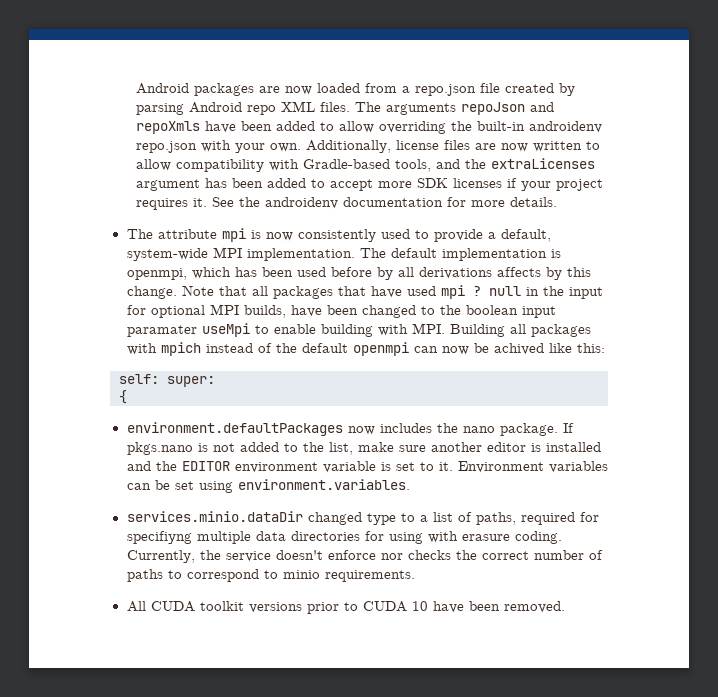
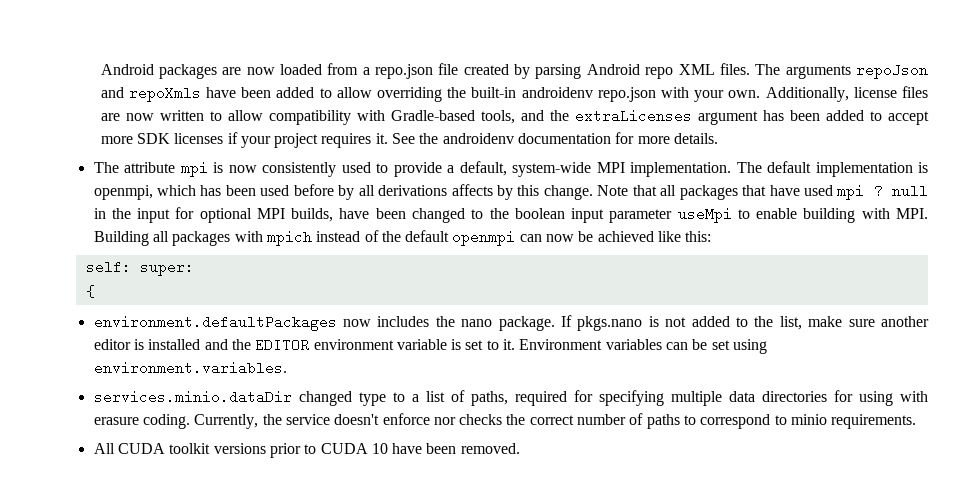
[126,325,197,337] paramater -> [609,209,673,223] parameter
[493,343,544,355] achived -> [597,231,654,242] achieved
[126,531,192,544] specifiyng -> [598,390,664,406] specifying

